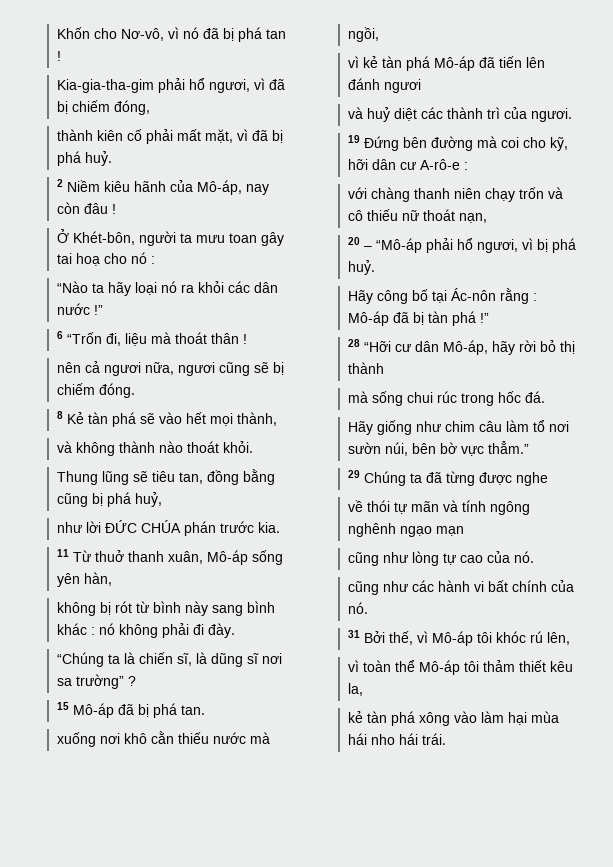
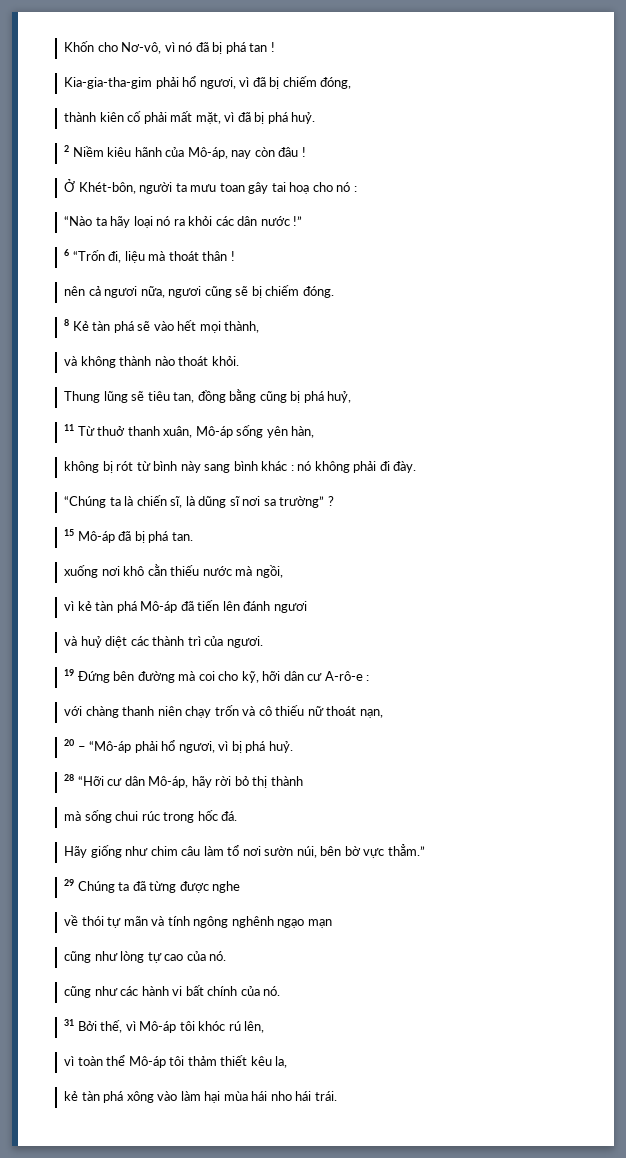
[56,520,280,536] // như lời ĐỨC CHÚA phán trước kia. -> (352, 397) none
[347,288,537,304] [347,311,489,326] // Hãy công bố tại Ác-nôn rằng : Mô-áp đã bị tàn phá !” -> (293, 747) none

